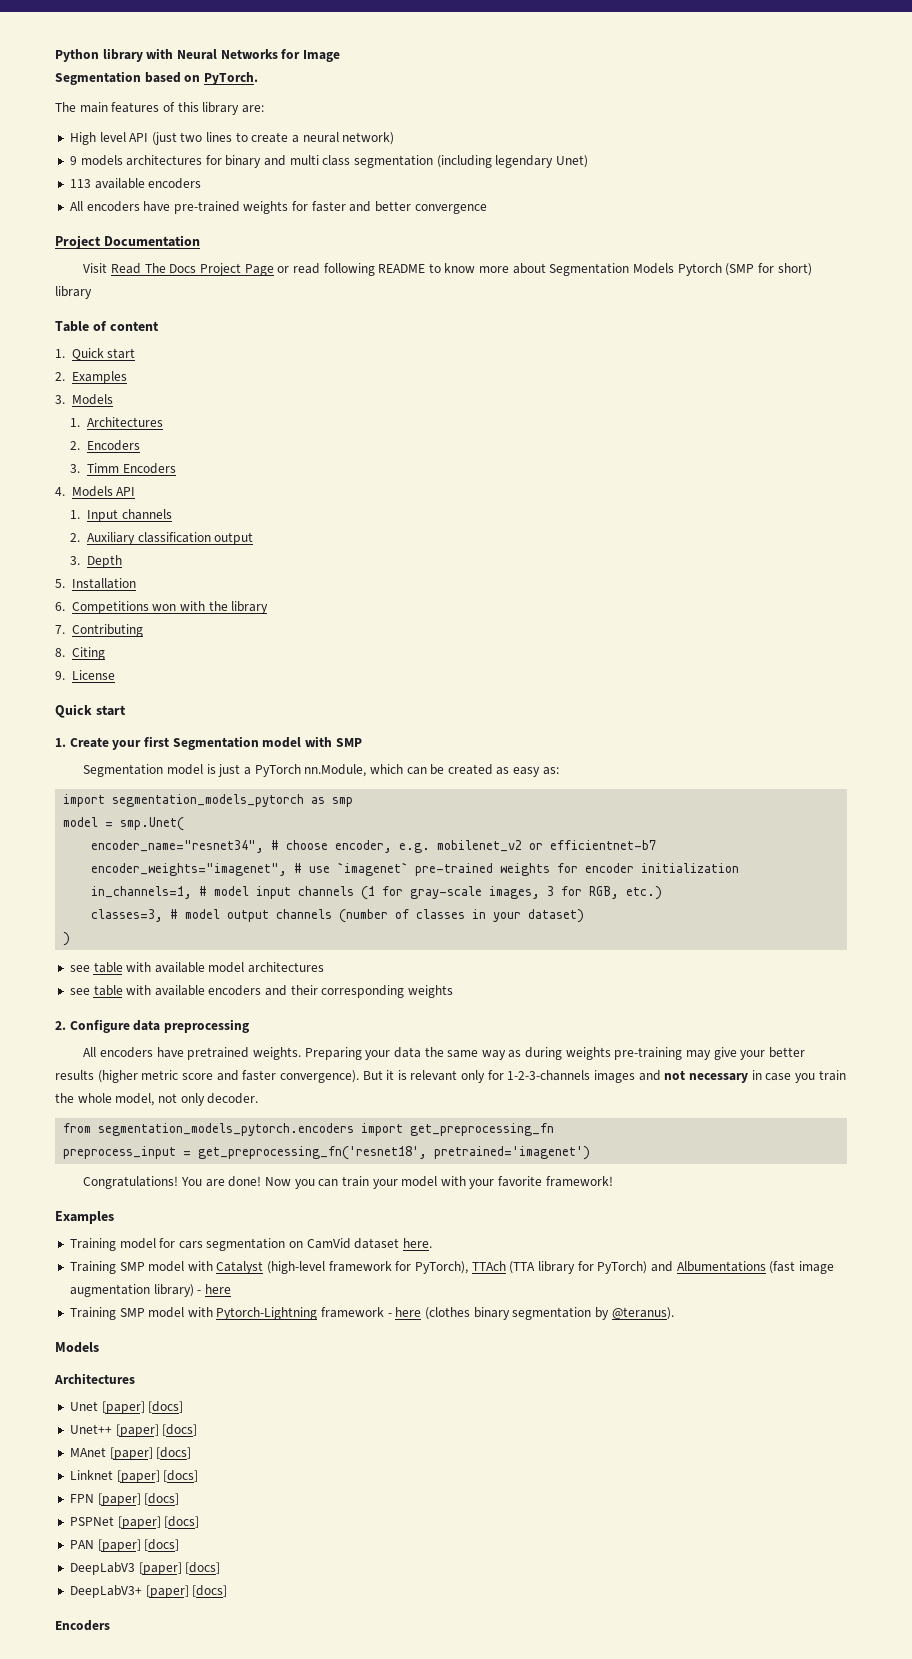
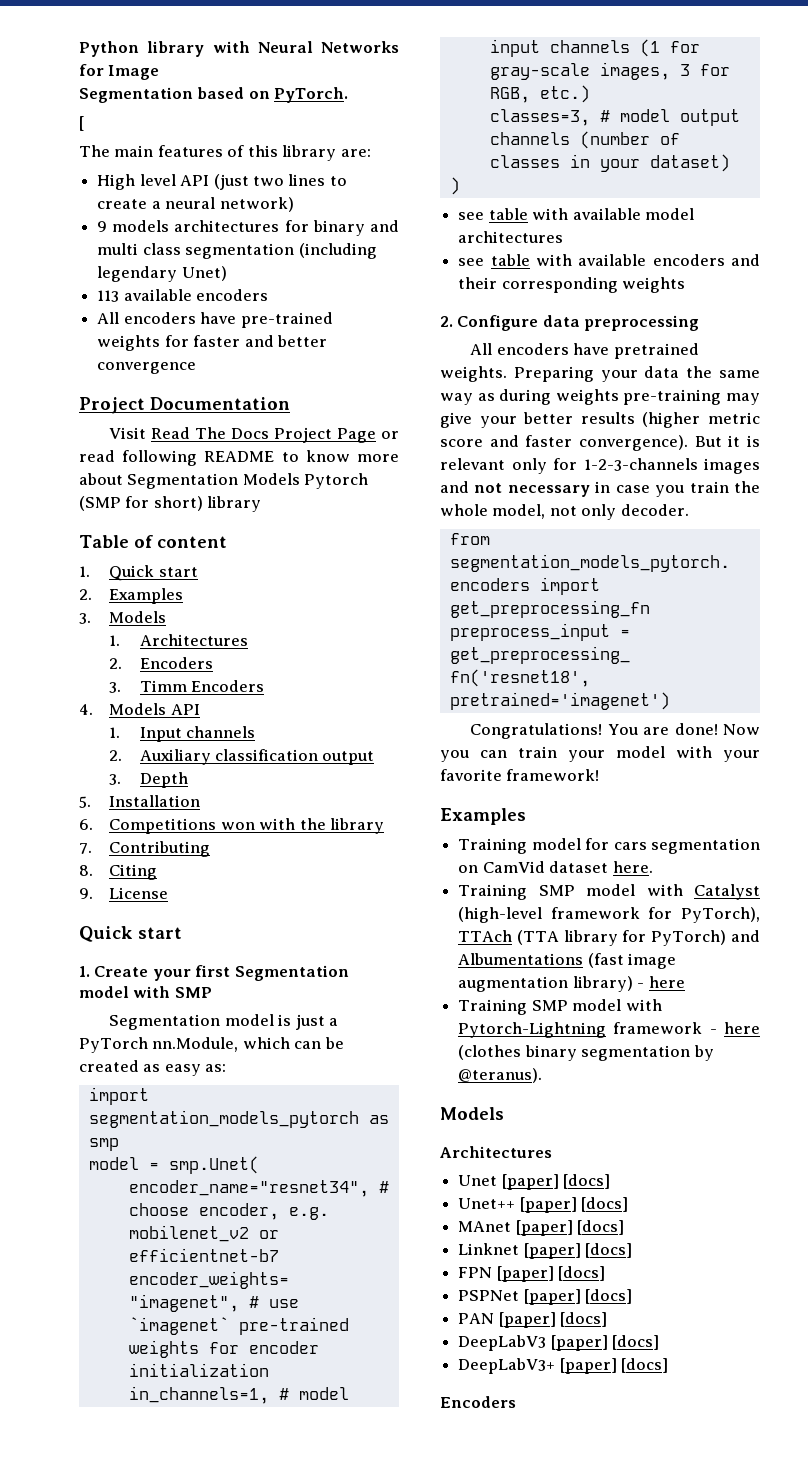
(258, 78) none -> [79,116,84,131] // [

